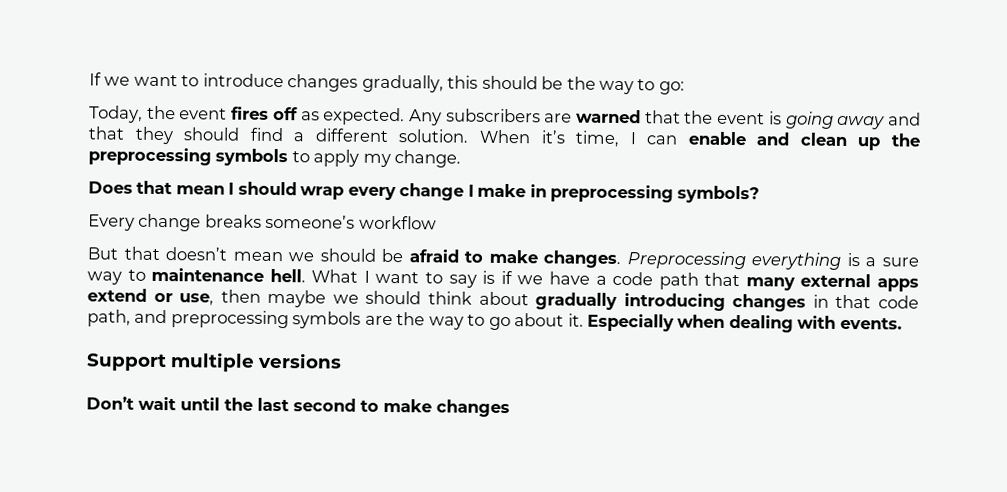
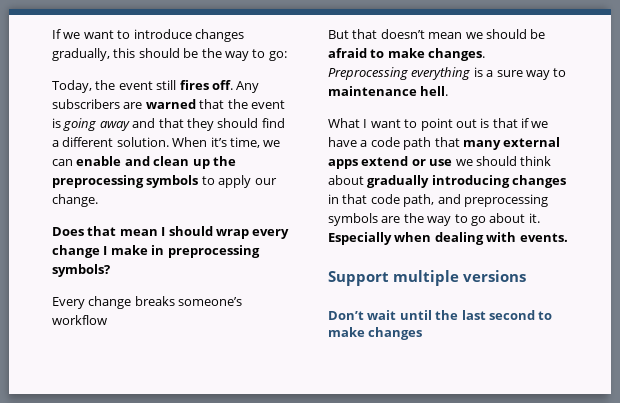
[231,106,406,126] fires off as expected. -> [156,80,233,90] still fires off.
[629,132,636,145] I -> [263,140,281,147] we
[362,153,391,168] my -> [254,178,277,185] our
(306, 275) none -> (449, 91) //
[448,270,496,288] say is -> [420,118,518,131] point out is that
[179,289,327,308] use, then maybe -> [429,159,453,166] use

